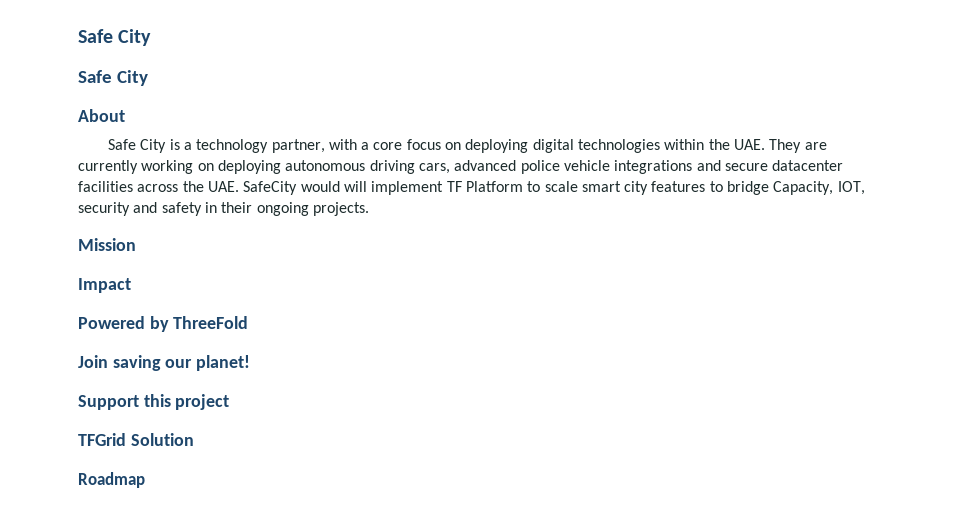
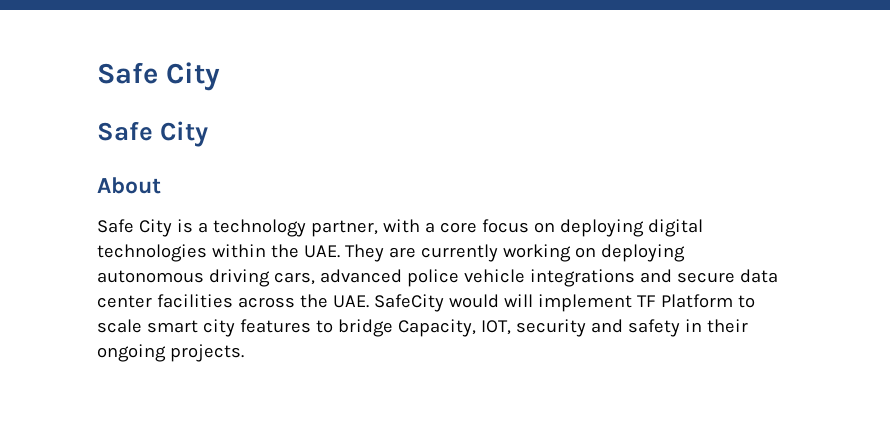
[772,160,844,171] datacenter -> [739,269,778,283] [97,295,152,308] data center
[78,238,136,251] [78,278,131,293] [78,316,249,332] [78,355,251,371] [78,394,230,410] [78,433,194,446] [78,472,145,488] // Mission // Impact // Powered by ThreeFold // Join saving our planet! // Support this project // TFGrid Solution // Roadmap -> (244, 353) none

